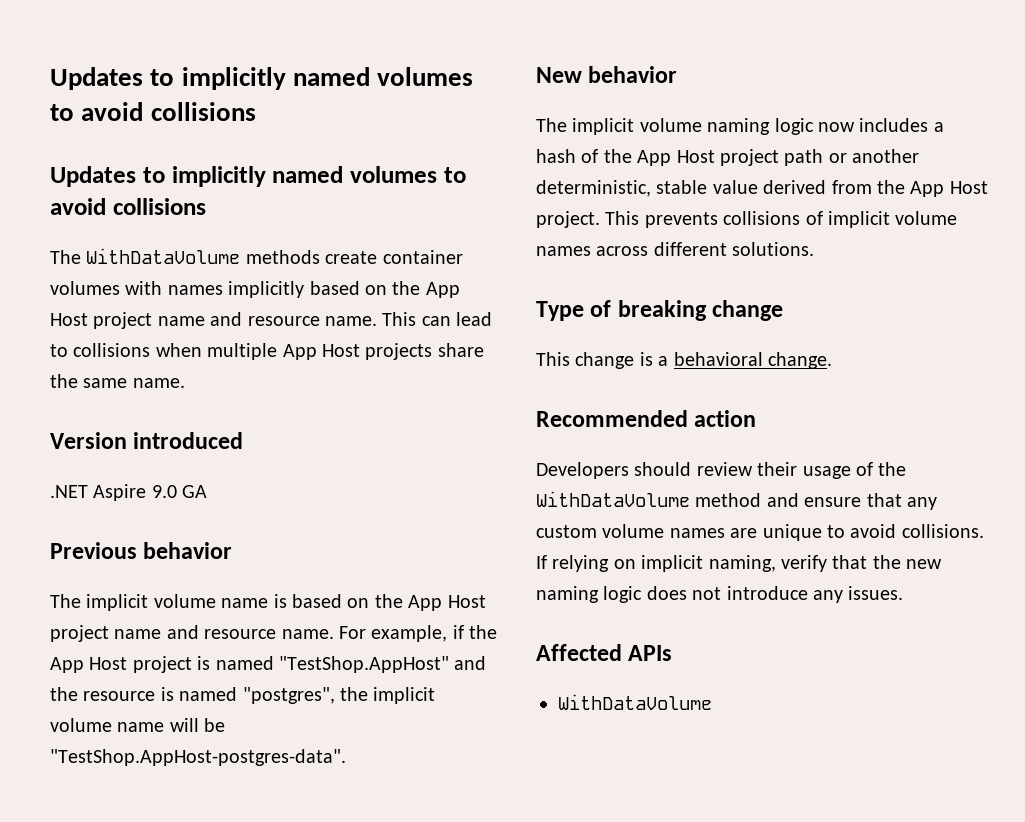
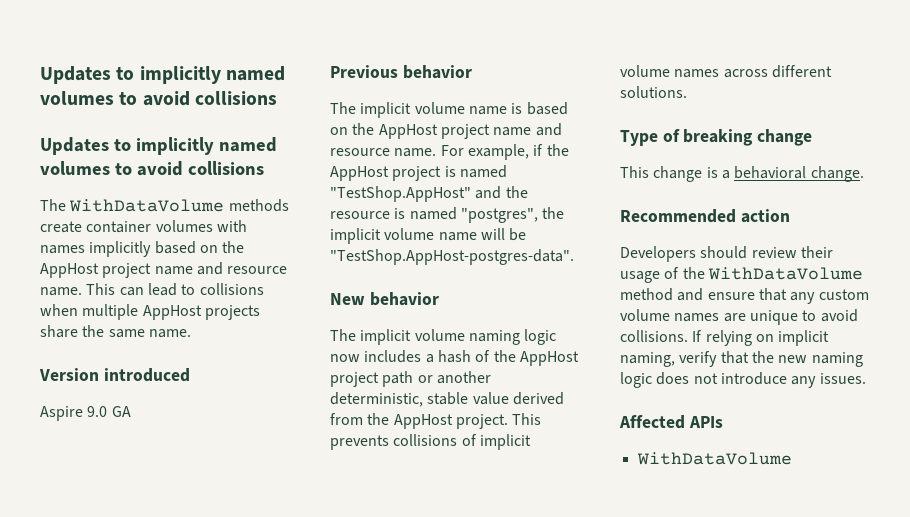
[425,282,460,298] [50,313,88,326] App Host -> [40,263,99,278] AppHost
[282,344,360,360] App Host -> [142,305,202,320] AppHost
[50,485,88,498] .NET -> (190, 375) none
[408,595,486,611] App Host -> [378,124,438,139] AppHost
[50,657,128,673] App Host -> [330,166,389,181] AppHost
[637,150,715,166] App Host -> [519,351,579,366] AppHost
[910,181,988,197] App Host -> [393,414,453,429] AppHost

